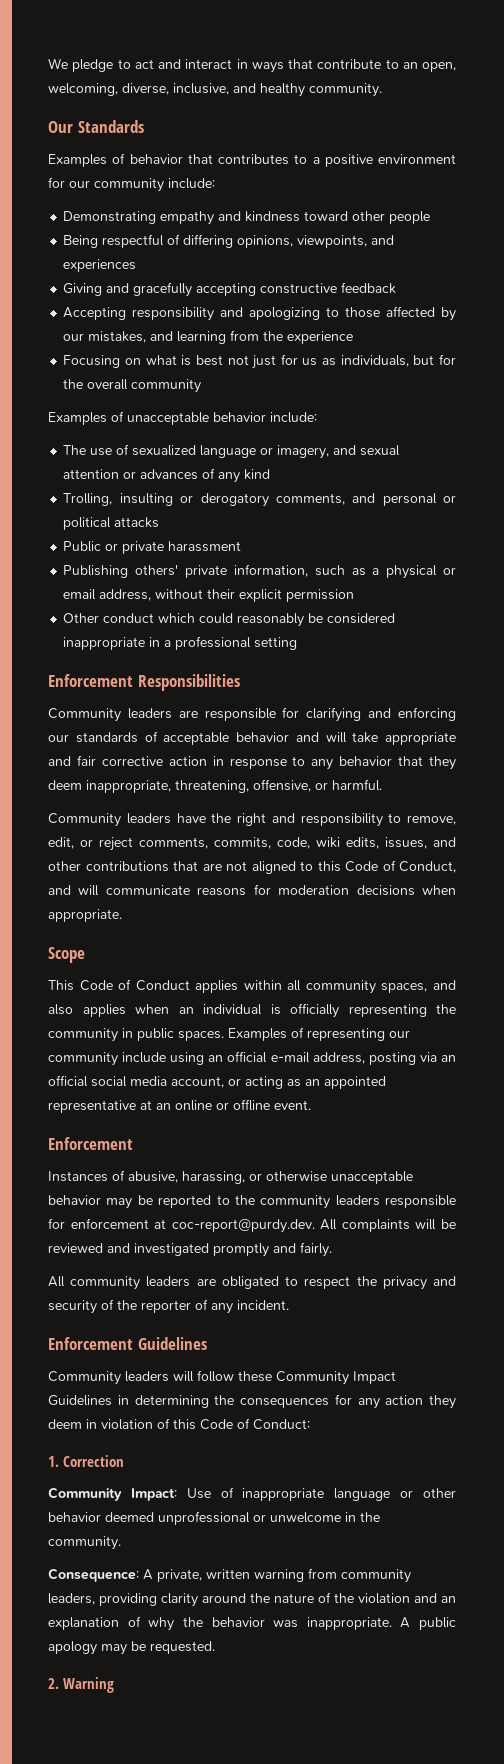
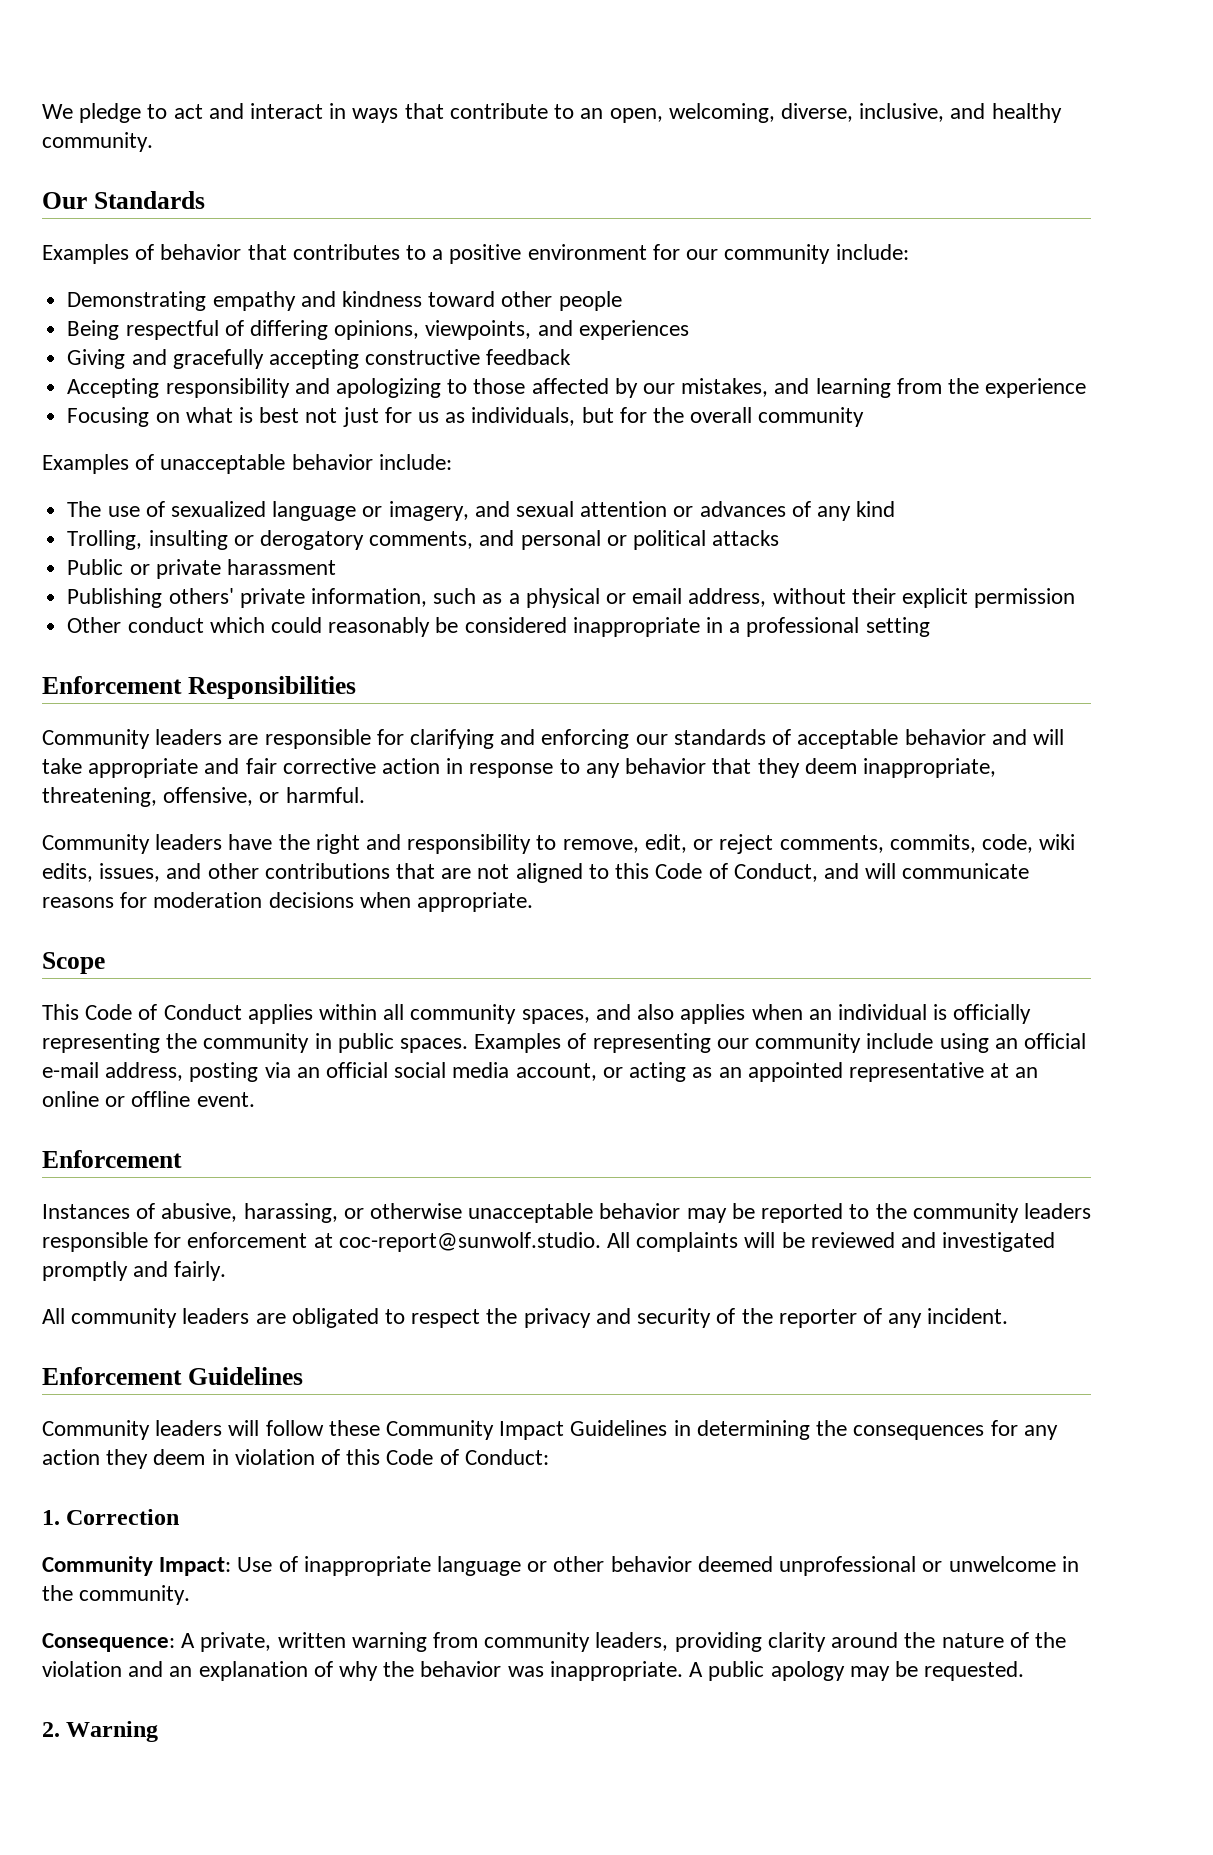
[171,1219,315,1233] coc-report@purdy.dev. -> [338,1232,601,1252] coc-report@sunwolf.studio.

